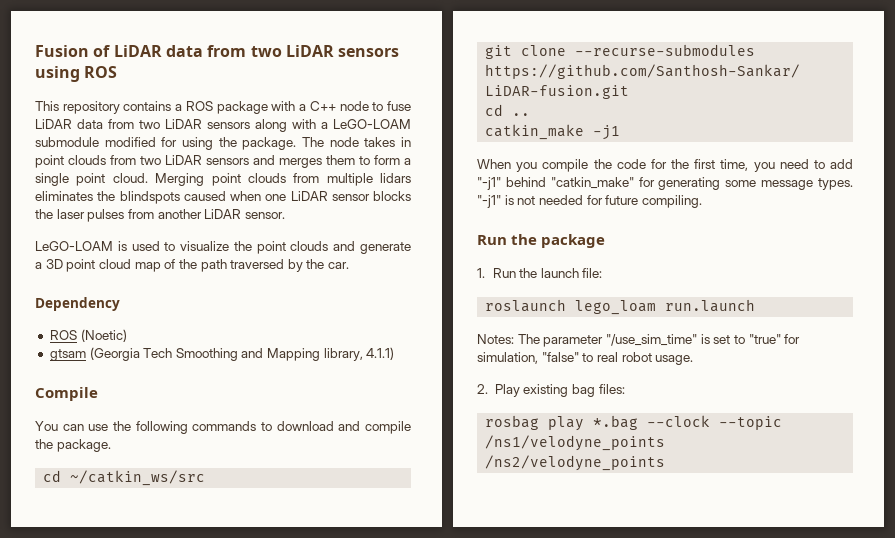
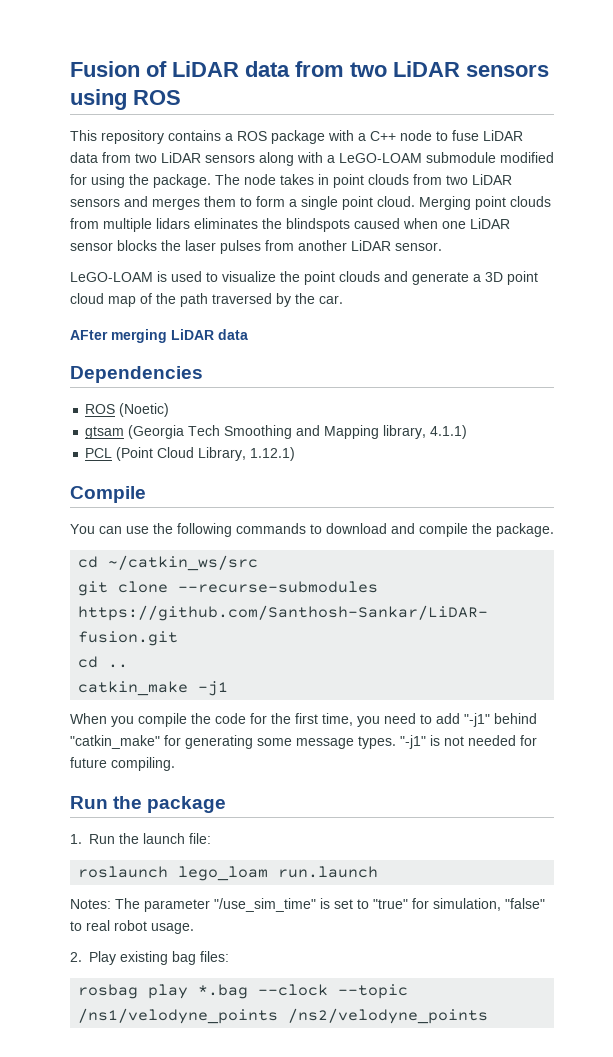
[35,297,120,311] Dependency -> [70,329,248,343] [70,366,203,383] AFter merging LiDAR data // Dependencies
(395, 353) none -> [85,447,296,461] // PCL (Point Cloud Library, 1.12.1)

